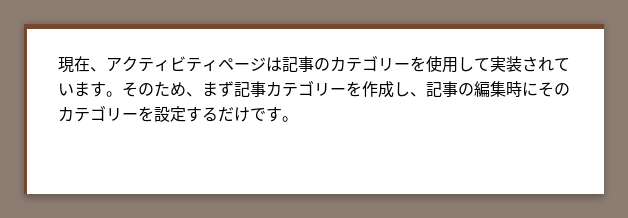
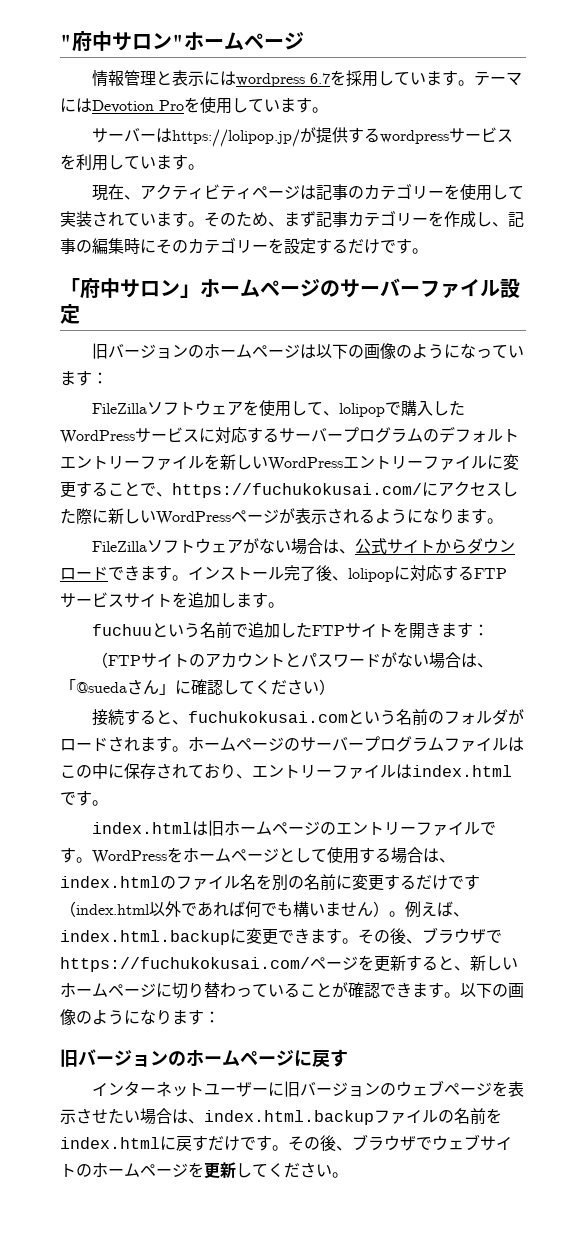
(58, 65) none -> [60,31,304,52] [92,70,523,87] [60,97,328,114] [92,127,514,147] [60,154,204,171] "府中サロン"ホームページ // 情報管理と表示にはwordpress 6.7を採用しています。テーマにはDevotion Proを使用しています。 // サーバーはhttps://lolipop.jp/が提供するwordpressサービスを利用しています。 //
(298, 119) none -> [60,278,520,299] [60,304,80,324] [92,343,525,359] [60,370,108,386] [92,400,466,417] [60,426,519,444] [60,454,519,471] [60,481,518,498] [60,508,503,525] [92,538,516,555] [60,565,507,582] [60,592,284,608] [92,622,490,639] [92,652,494,669] [60,679,335,695] [92,709,525,726] [60,736,524,752] [60,763,512,779] [60,790,108,806] [92,820,497,836] [60,847,455,864] [60,874,480,891] [60,901,469,918] [60,927,502,945] [60,955,518,972] [60,982,524,999] [60,1009,220,1025] [60,1049,348,1067] [92,1080,525,1097] [60,1108,502,1125] [60,1134,512,1151] [60,1162,348,1179] // 「府中サロン」ホームページのサーバーファイル設定 // 旧バージョンのホームページは以下の画像のようになっています： // FileZillaソフトウェアを使用して、lolipopで購入したWordPressサービスに対応するサーバープログラムのデフォルトエントリーファイルを新しいWordPressエントリーファイルに変更することで、https://fuchukokusai.com/にアクセスした際に新しいWordPressページが表示されるようになります。 // FileZillaソフトウェアがない場合は、公式サイトからダウンロードできます。インストール完了後、lolipopに対応するFTPサービスサイトを追加します。 // fuchuuという名前で追加したFTPサイトを開きます： // （FTPサイトのアカウントとパスワードがない場合は、「@suedaさん」に確認してください） // 接続すると、fuchukokusai.comという名前のフォルダがロードされます。ホームページのサーバープログラムファイルはこの中に保存されており、エントリーファイルはindex.htmlです。 // index.htmlは旧ホームページのエントリーファイルです。WordPressをホームページとして使用する場合は、index.htmlのファイル名を別の名前に変更するだけです（index.html以外であれば何でも構いません）。例えば、index.html.backupに変更できます。その後、ブラウザでhttps://fuchukokusai.com/ページを更新すると、新しいホームページに切り替わっていることが確認できます。以下の画像のようになります： // 旧バージョンのホームページに戻す // インターネットユーザーに旧バージョンのウェブページを表示させたい場合は、index.html.backupファイルの名前をindex.htmlに戻すだけです。その後、ブラウザでウェブサイトのホームページを更新してください。

